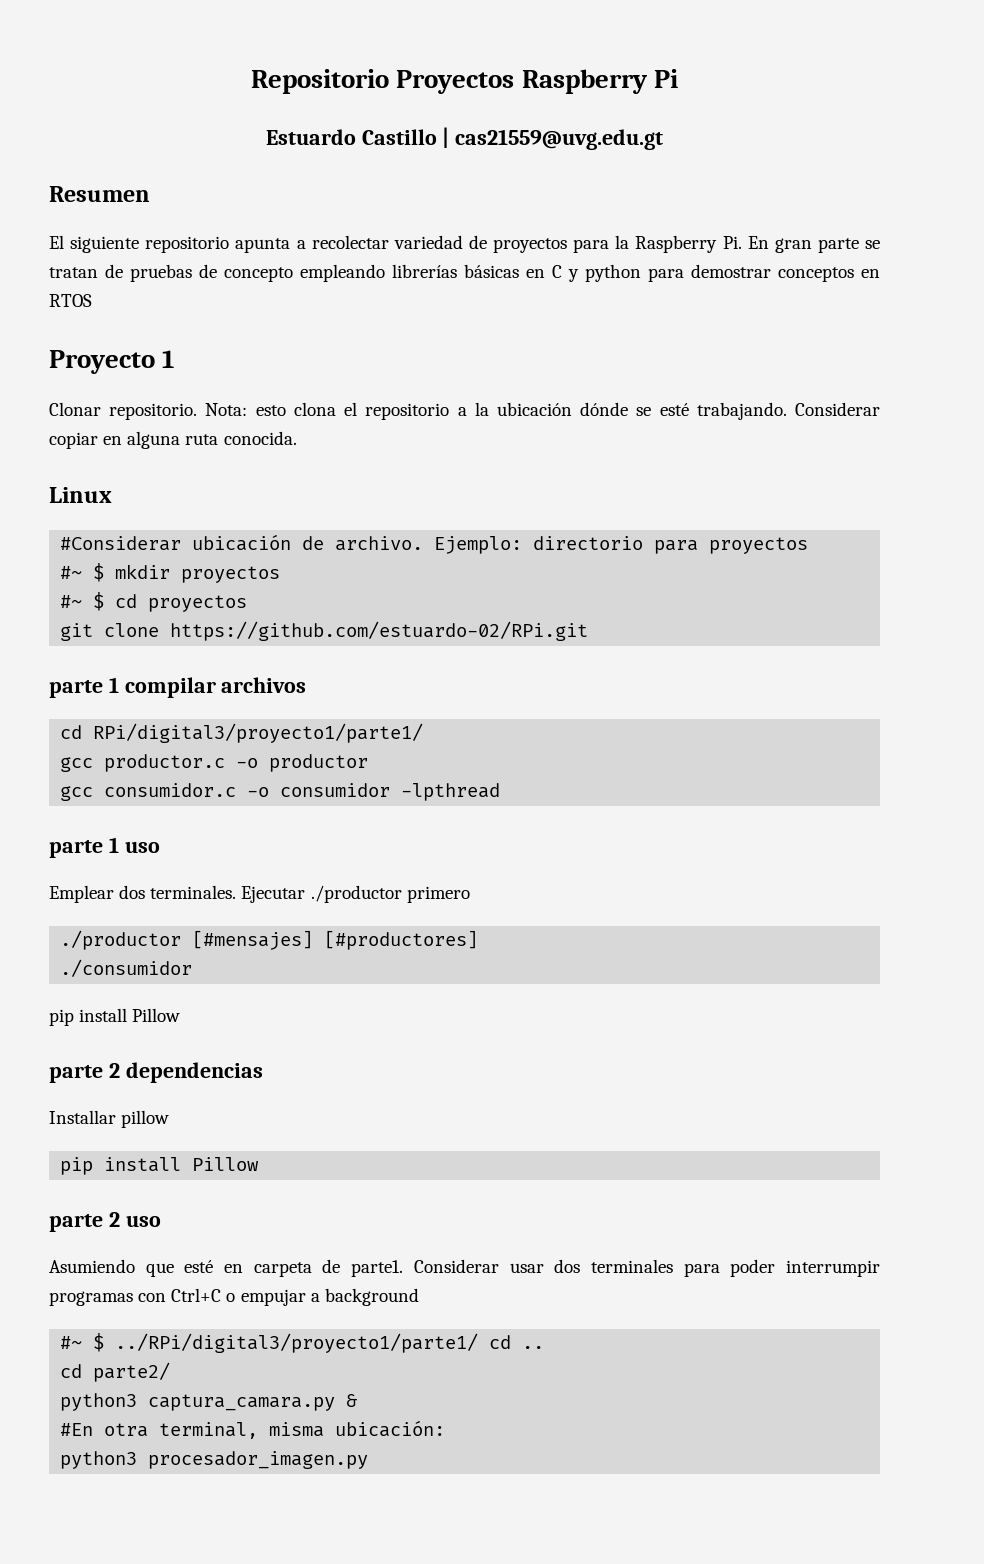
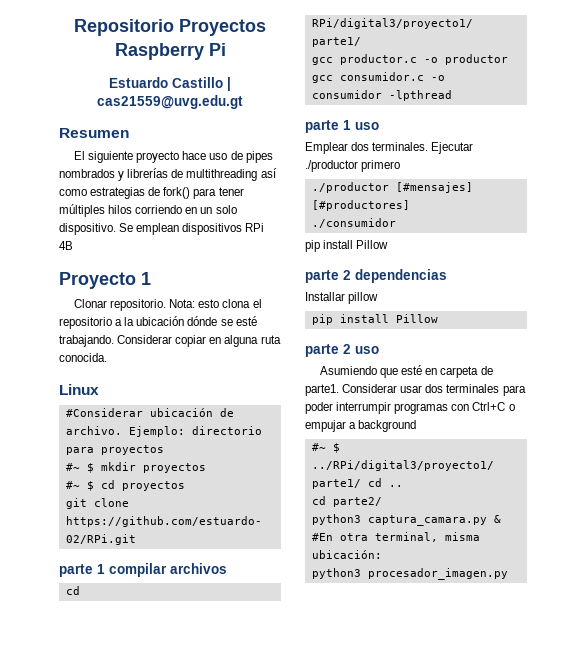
[145,235,880,253] [49,264,880,282] [49,294,92,307] repositorio apunta a recolectar variedad de proyectos para la Raspberry Pi. En gran parte se tratan de pruebas de concepto empleando librerías básicas en C y python para demostrar conceptos en RTOS -> [136,151,273,163] [59,168,277,181] [59,187,244,199] [59,204,237,217] [59,223,265,235] [59,241,73,250] proyecto hace uso de pipes nombrados y librerías de multithreading así como estrategias de fork() para tener múltiples hilos corriendo en un solo dispositivo. Se emplean dispositivos RPi 4B

